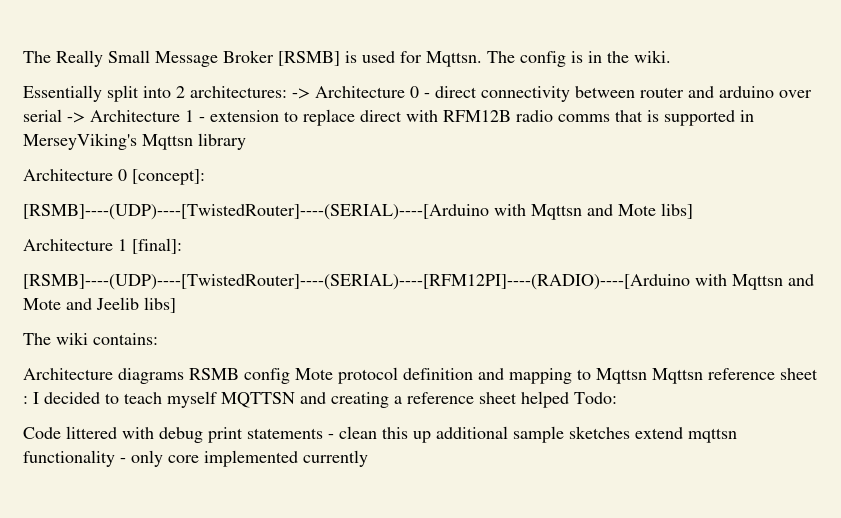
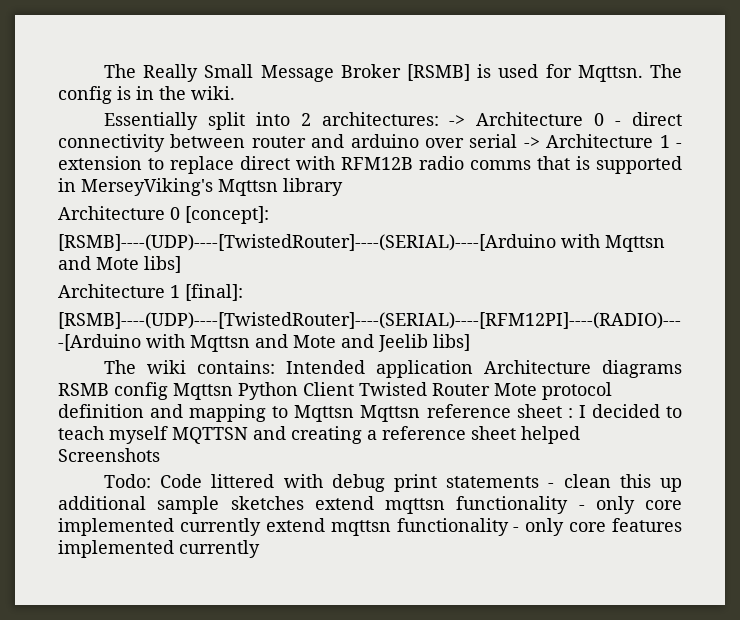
(158, 339) // -> [286,360,474,378] Intended application
(290, 376) none -> [173,382,490,400] Mqttsn Python Client Twisted Router
(569, 399) none -> [58,448,160,462] Screenshots //
(617, 398) // -> (152, 481) none
(368, 458) none -> [265,518,682,536] [58,540,260,558] extend mqttsn functionality - only core features implemented currently

